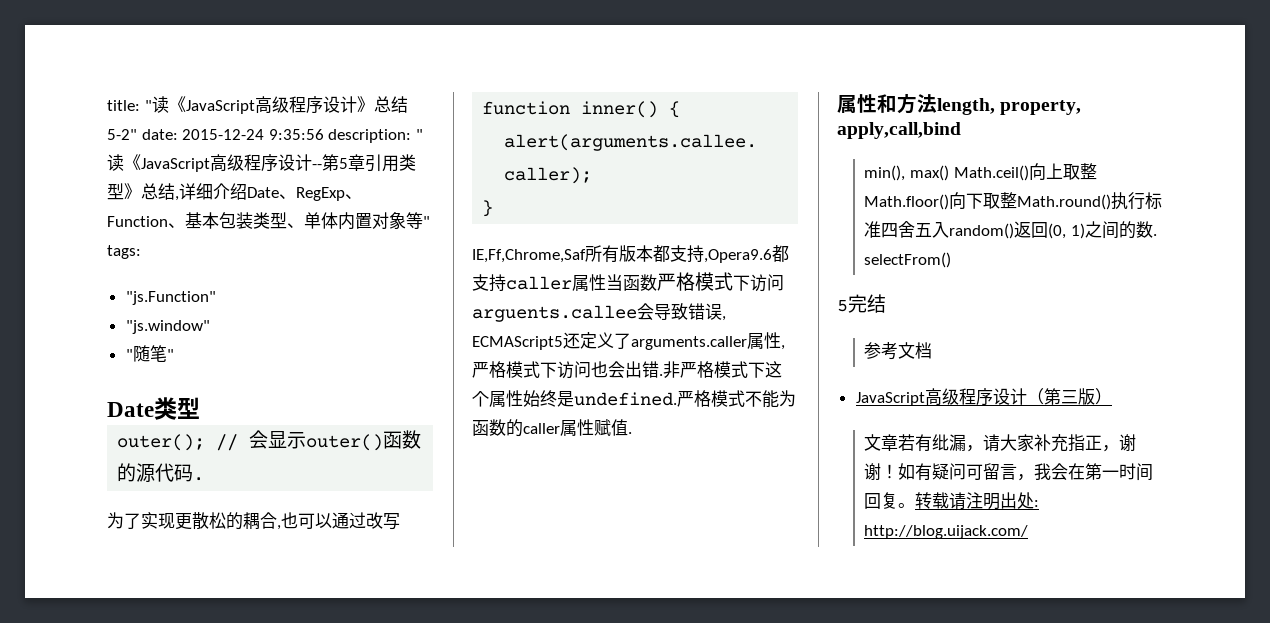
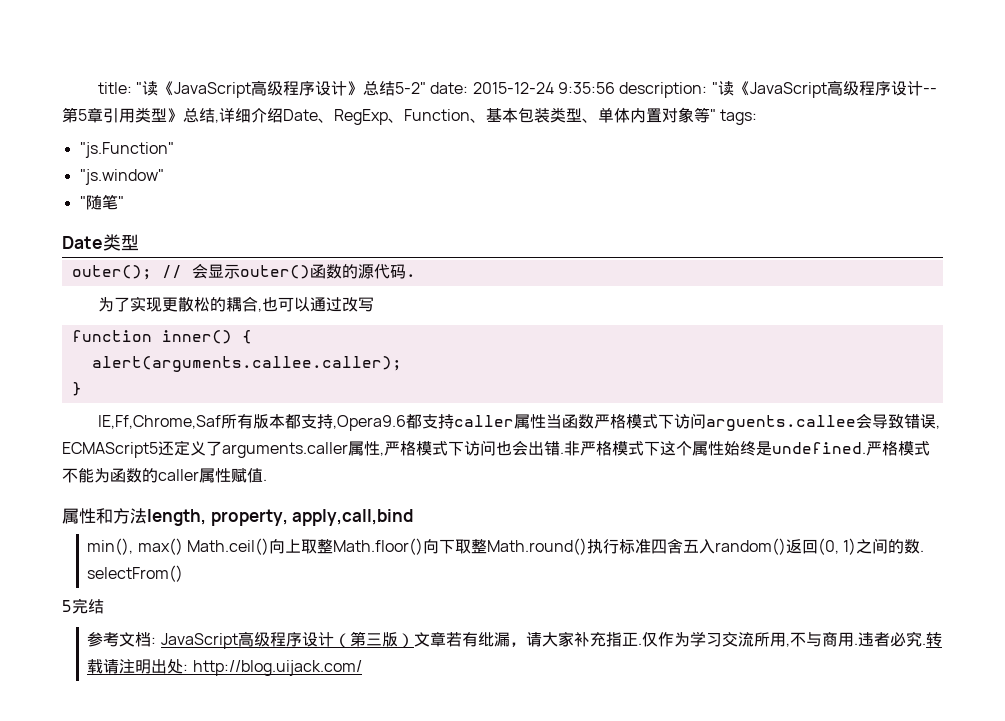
(933, 350) // -> [151,637,157,645] :
(1112, 396) // -> (414, 640) none
[1102,434,1137,452] [864,463,1154,481] [864,492,916,509] ，谢谢！如有疑问可留言，我会在第一时间回复。 -> [637,631,926,647] .仅作为学习交流所用,不与商用.违者必究.

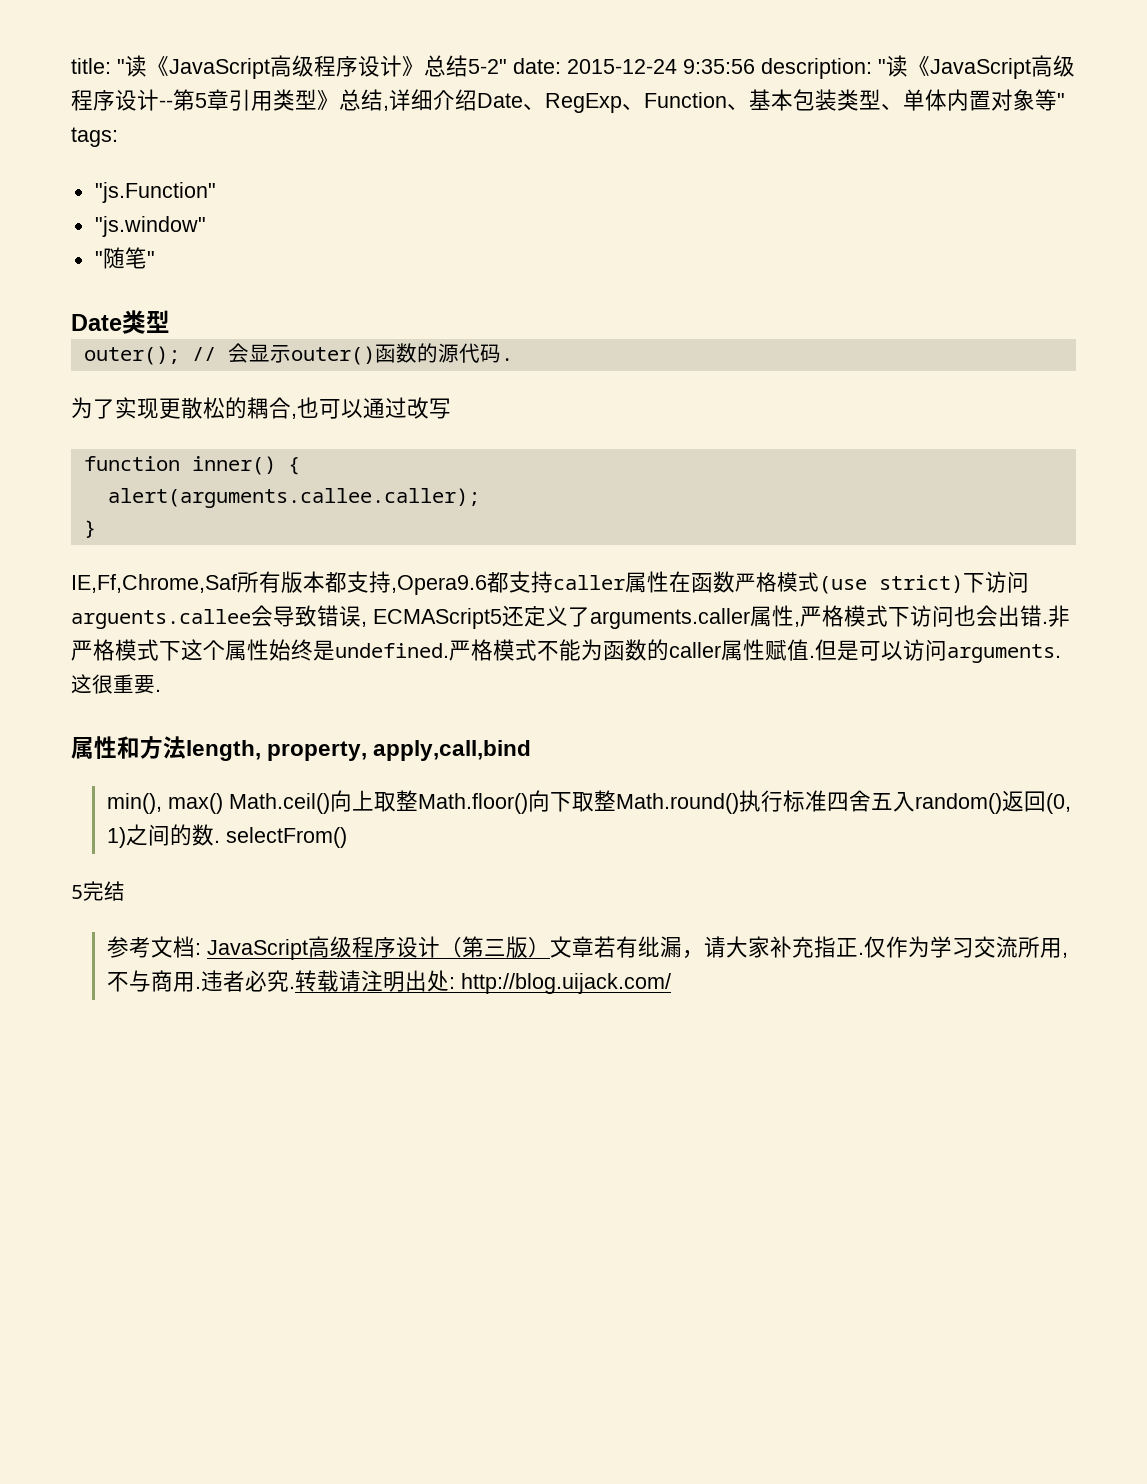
[545,414,562,429] 当 -> [669,571,691,592] 在
(658, 421) none -> [819,575,963,594] (use strict)
(267, 480) none -> [815,639,1061,663] [71,674,161,694] 但是可以访问arguments.这很重要.

